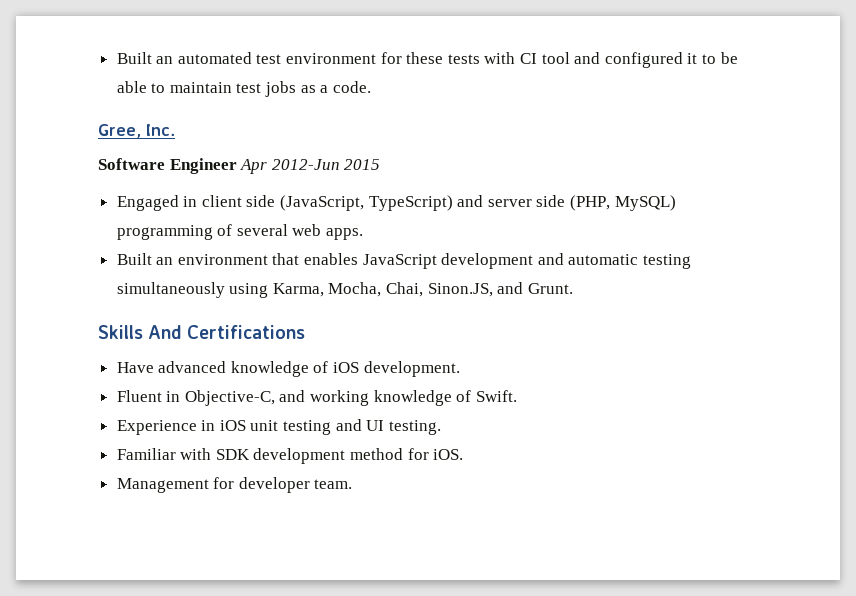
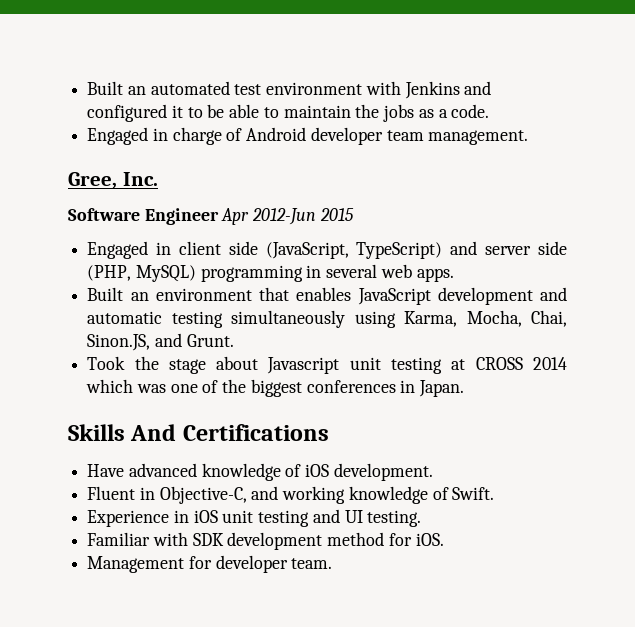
[380,52,570,64] for these tests with CI tool -> [365,81,460,99] with Jenkins
[236,83,262,93] test -> [355,104,380,118] the
(371, 87) none -> [87,127,529,145] // Engaged in charge of Android developer team management.
[217,224,233,236] of -> [306,265,322,278] in
(573, 288) none -> [87,356,567,374] [86,379,465,397] // Took the stage about Javascript unit testing at CROSS 2014 which was one of the biggest conferences in Japan.

